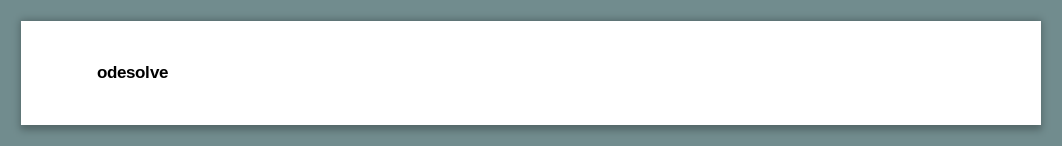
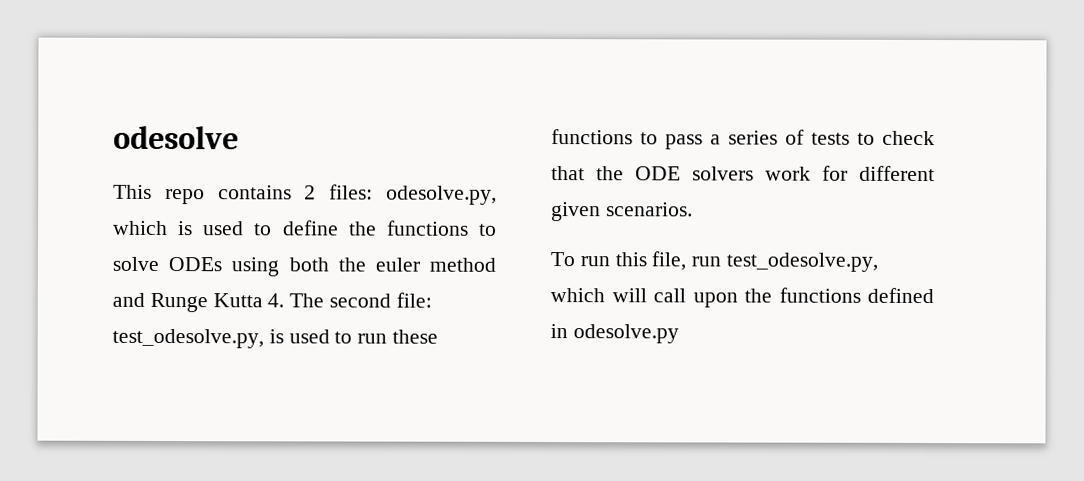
(168, 72) none -> [113,184,497,205] [113,220,497,236] [112,256,496,277] [112,292,432,313] [112,328,439,349] [551,129,935,150] [551,165,935,182] [551,202,693,222] [550,251,879,272] [550,287,934,308] [550,324,679,344] // This repo contains 2 files: odesolve.py, which is used to define the functions to solve ODEs using both the euler method and Runge Kutta 4. The second file: test_odesolve.py, is used to run these functions to pass a series of tests to check that the ODE solvers work for different given scenarios. // To run this file, run test_odesolve.py, which will call upon the functions defined in odesolve.py

